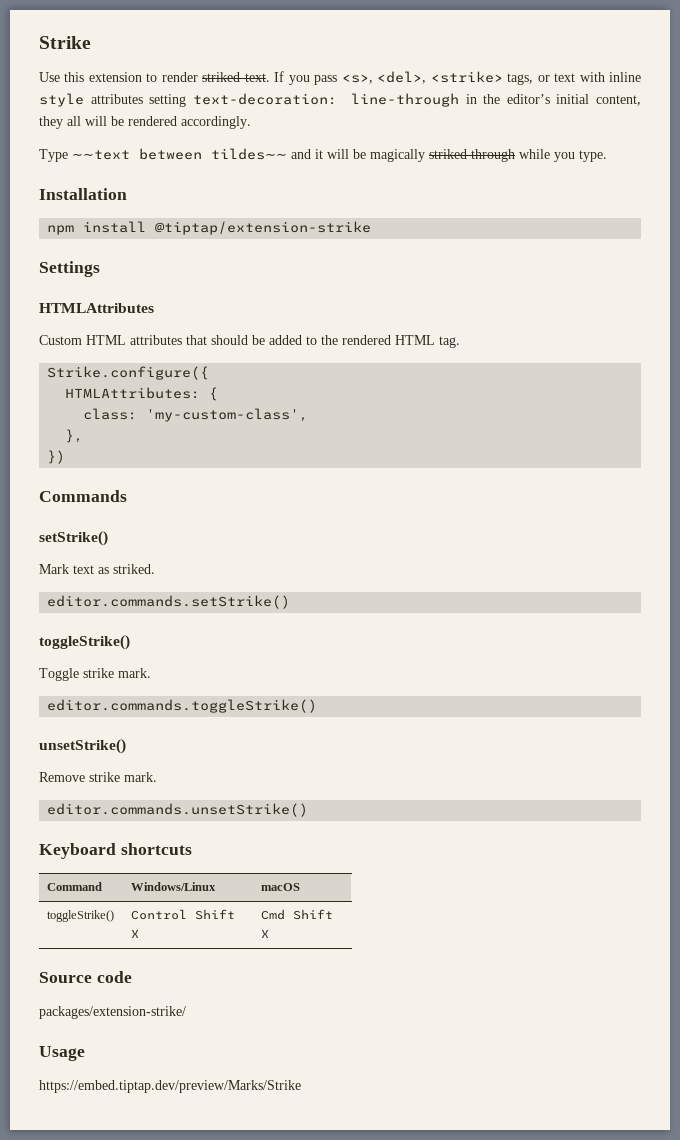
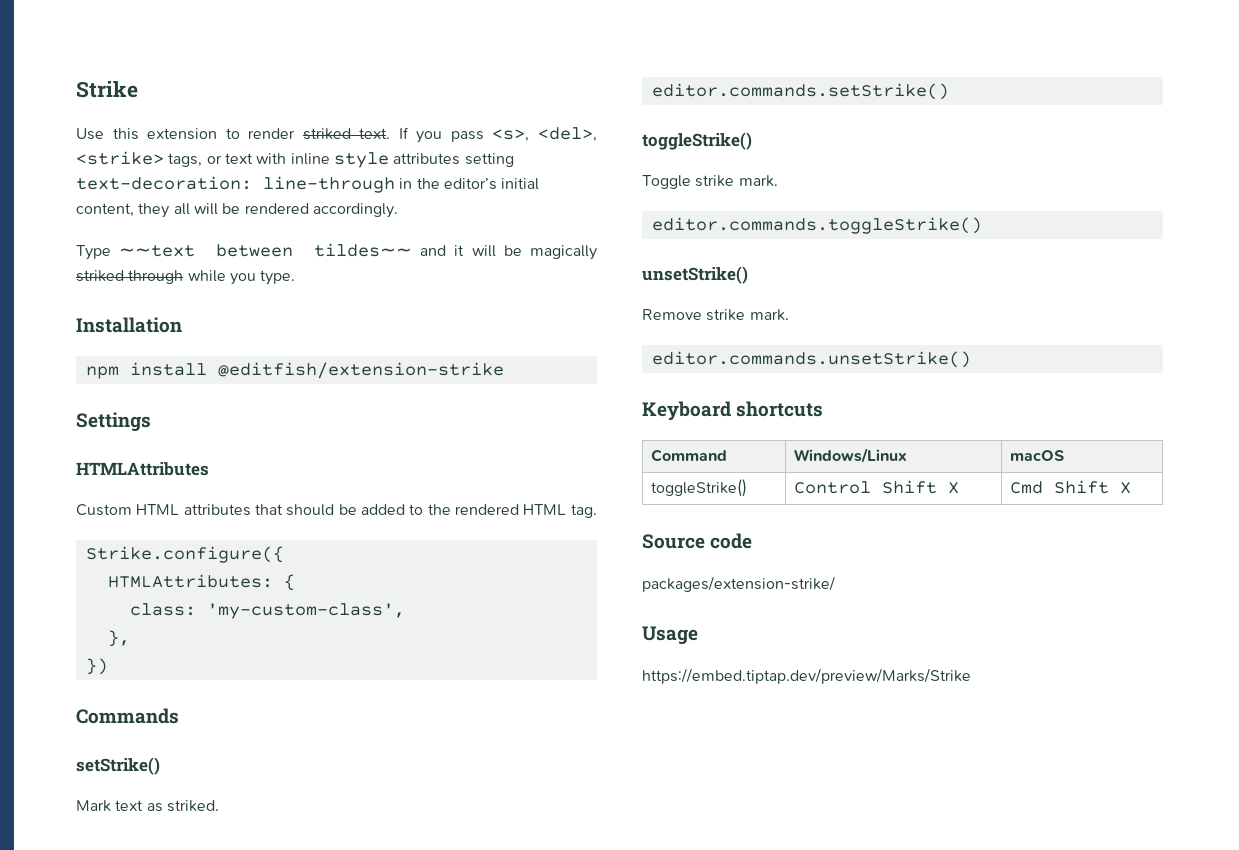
[155,221,372,235] @tiptap/extension-strike -> [217,362,504,379] @editfish/extension-strike

